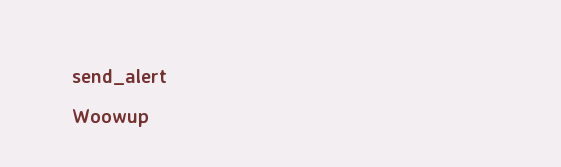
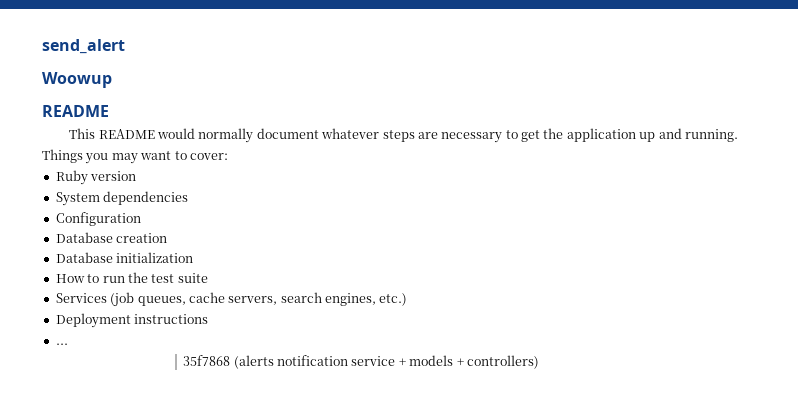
(149, 118) none -> [42,105,109,117] [69,128,738,143] [42,149,228,164] [55,170,137,185] [55,191,189,206] [55,212,141,226] [55,232,168,243] [55,252,194,263] [55,272,208,283] [55,292,408,307] [55,313,209,328] [55,343,68,345] [183,355,539,369] // README // This README would normally document whatever steps are necessary to get the application up and running. // Things you may want to cover: // Ruby version // System dependencies // Configuration // Database creation // Database initialization // How to run the test suite // Services (job queues, cache servers, search engines, etc.) // Deployment instructions // ... // 35f7868 (alerts notification service + models + controllers)

